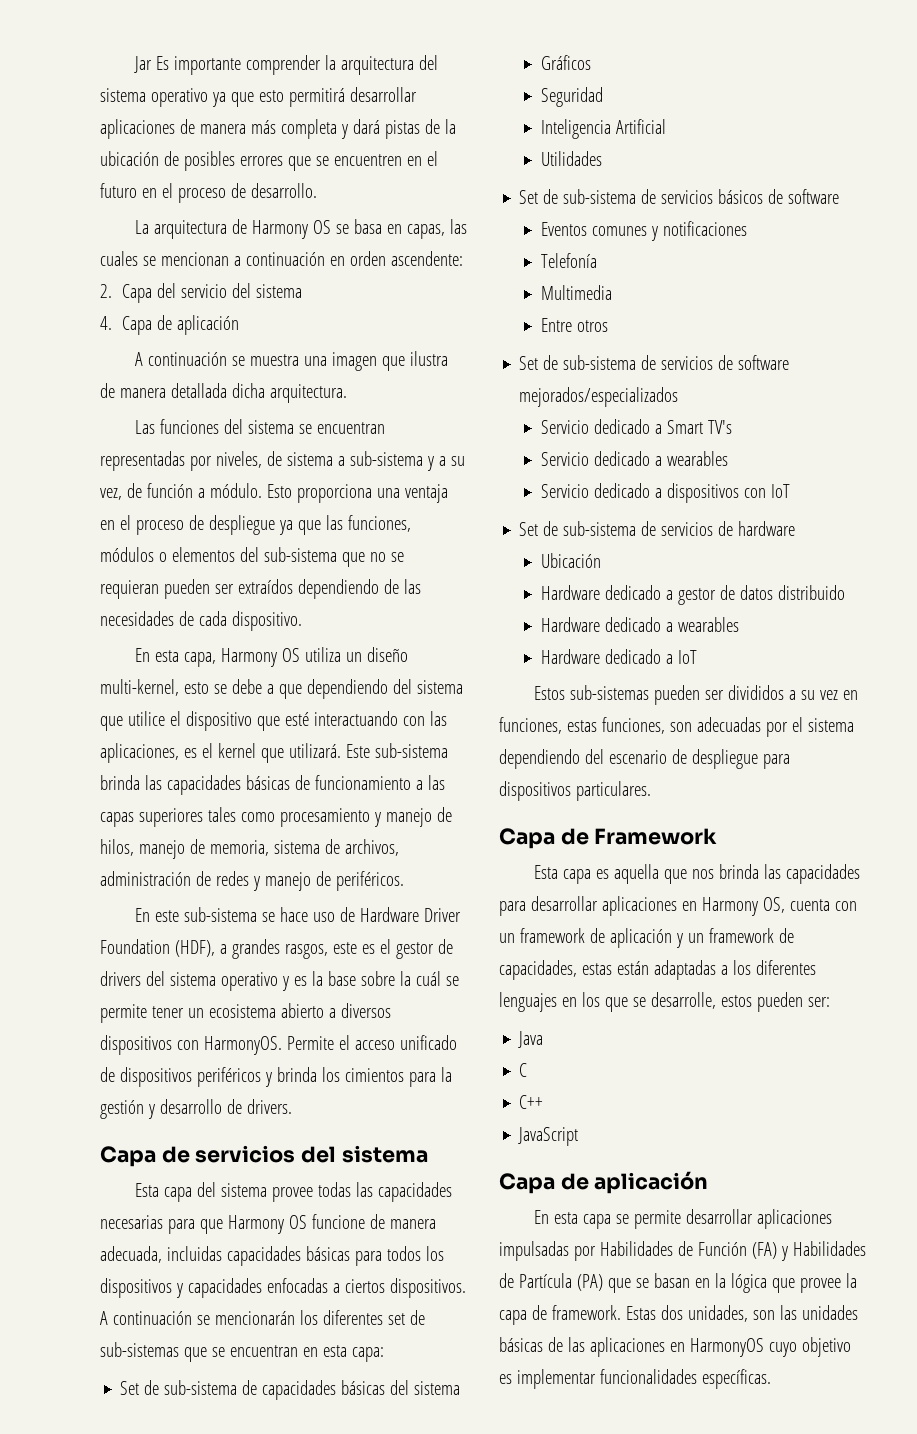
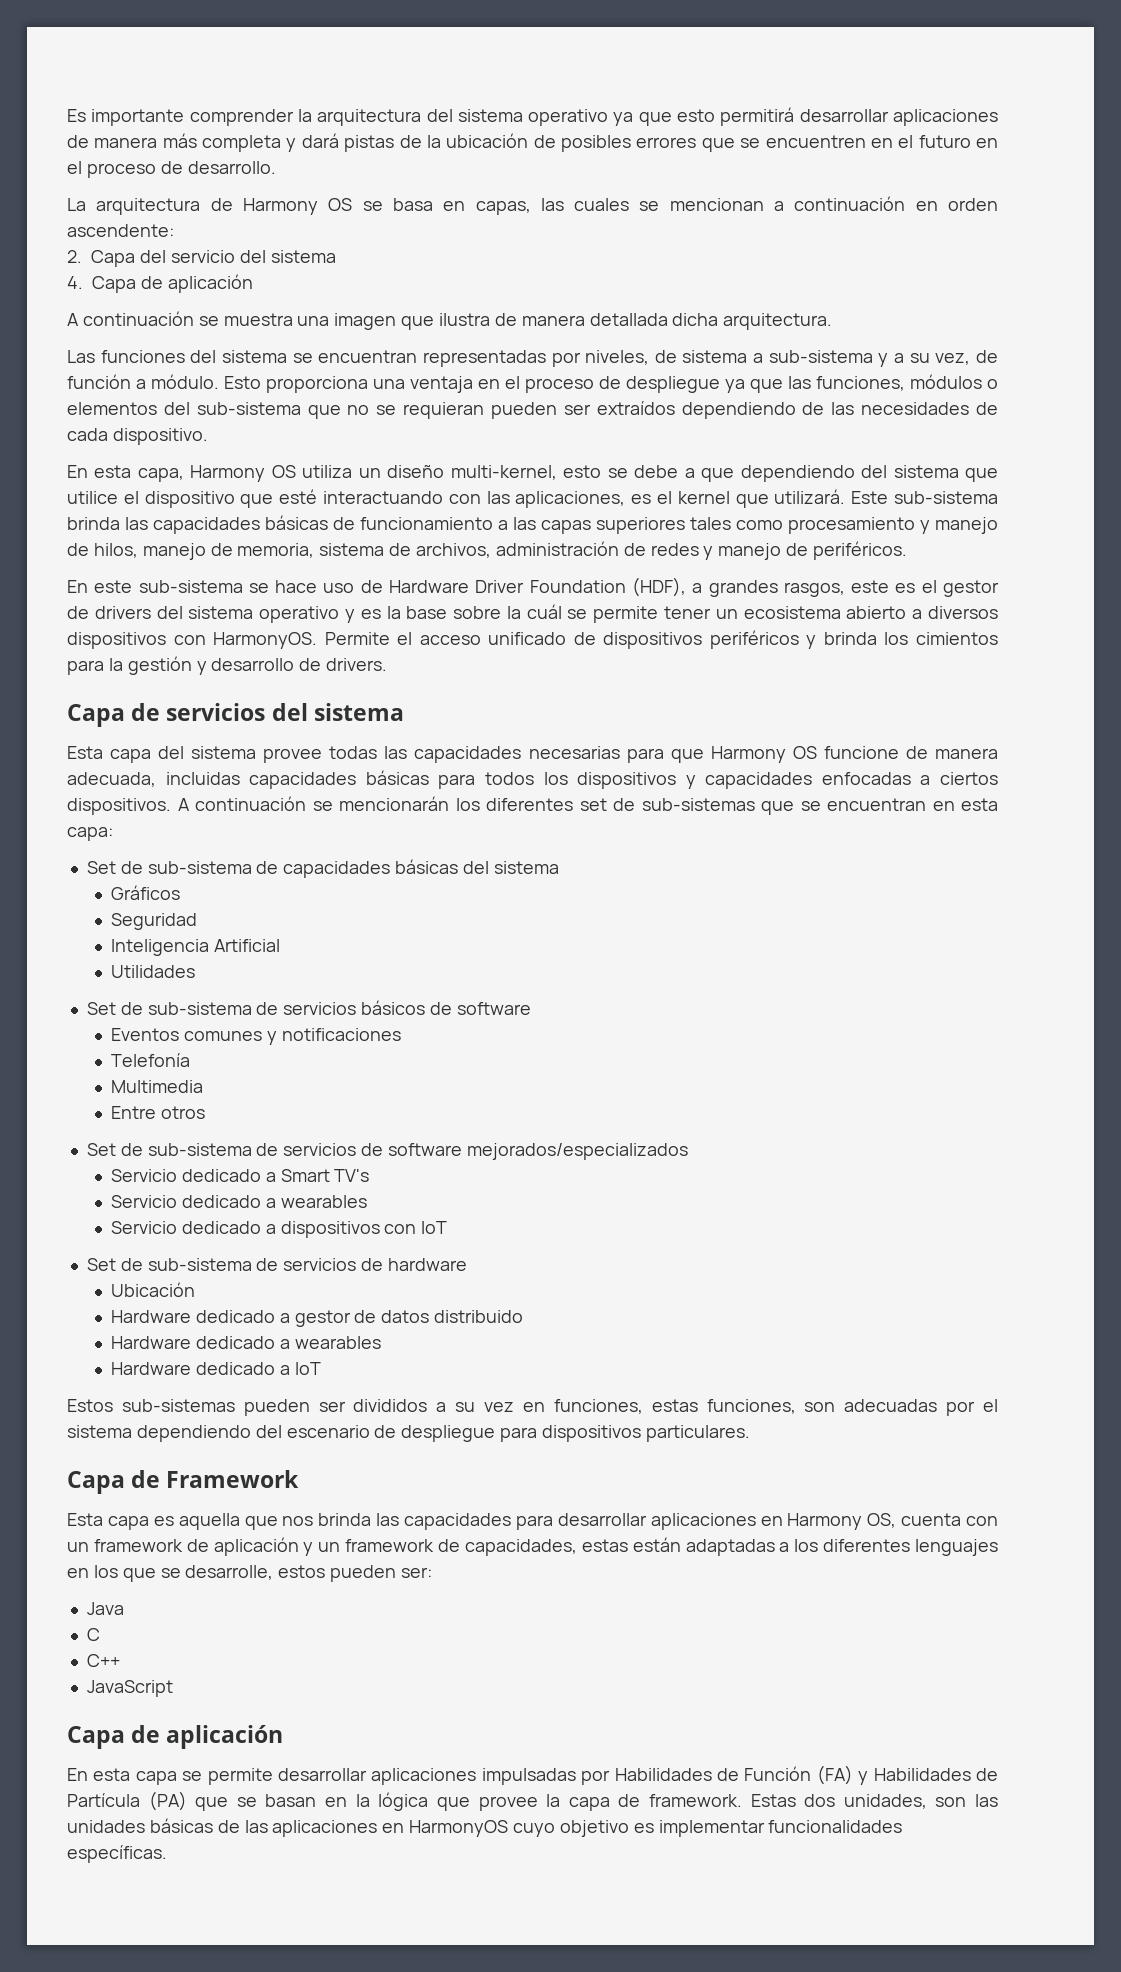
[133,56,152,73] Jar -> (67, 115) none

